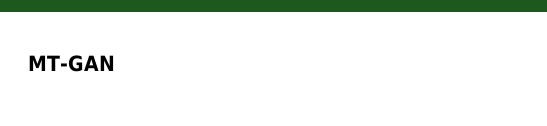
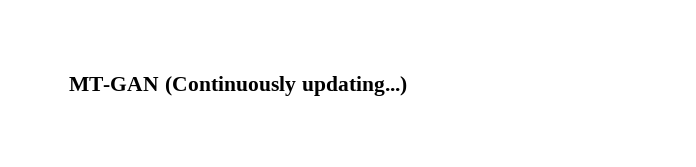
(115, 63) none -> [164,76,407,96] (Continuously updating...)

